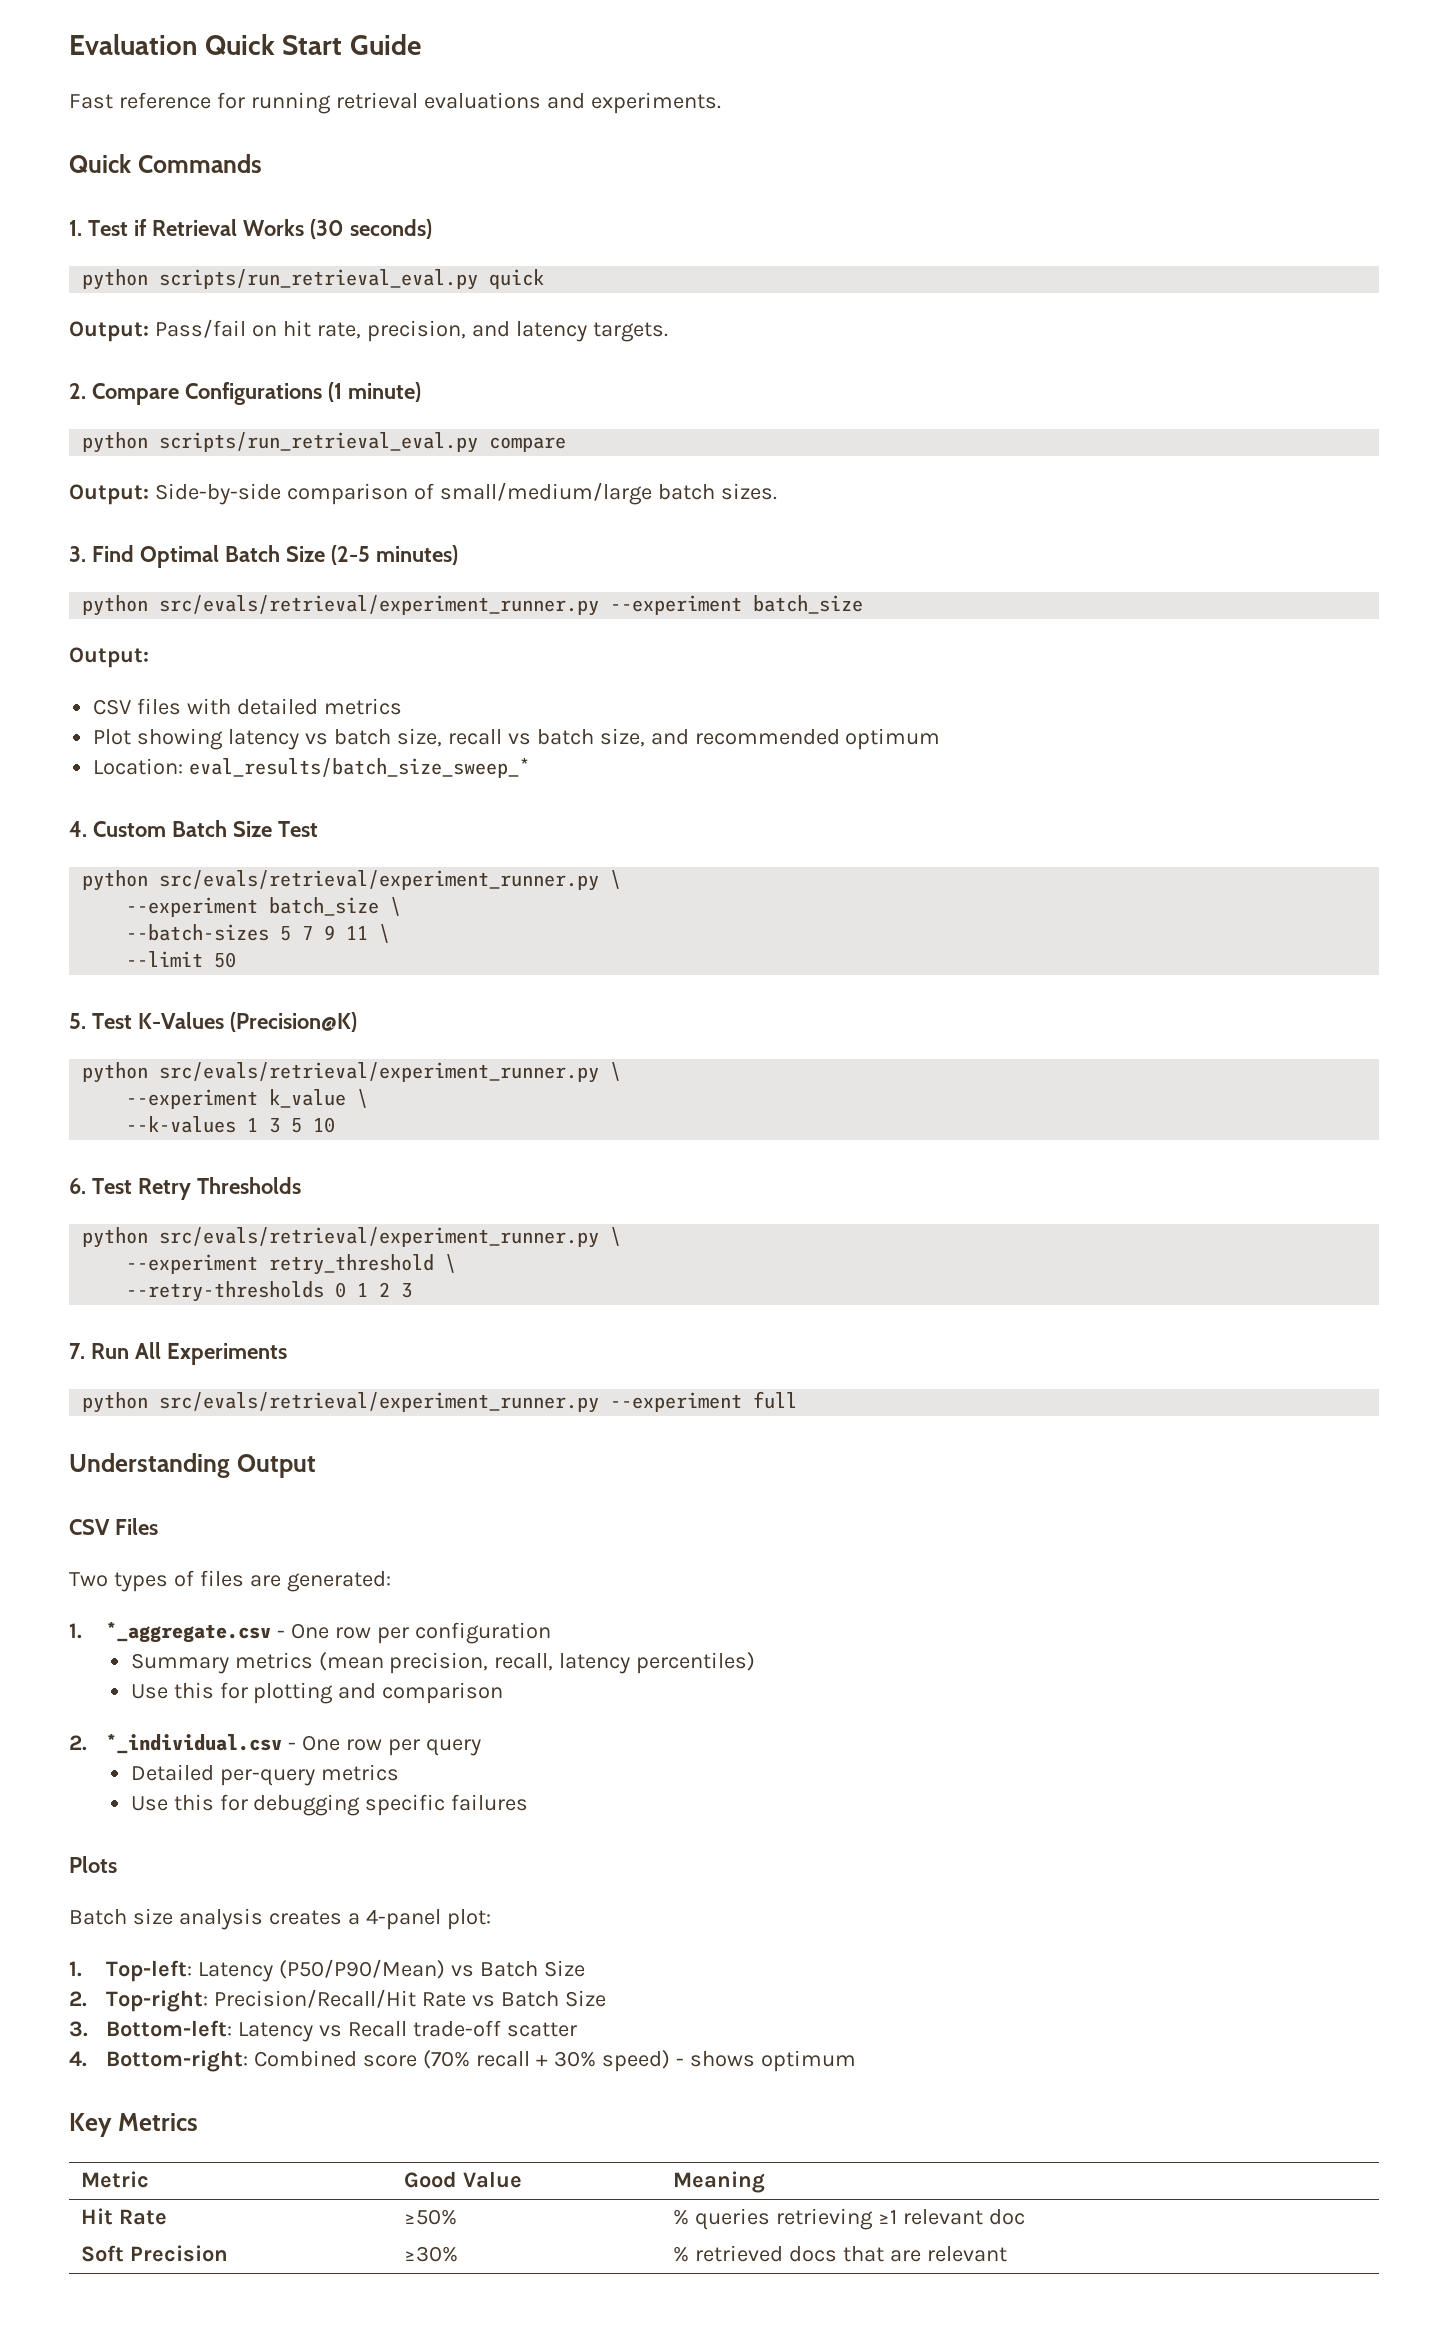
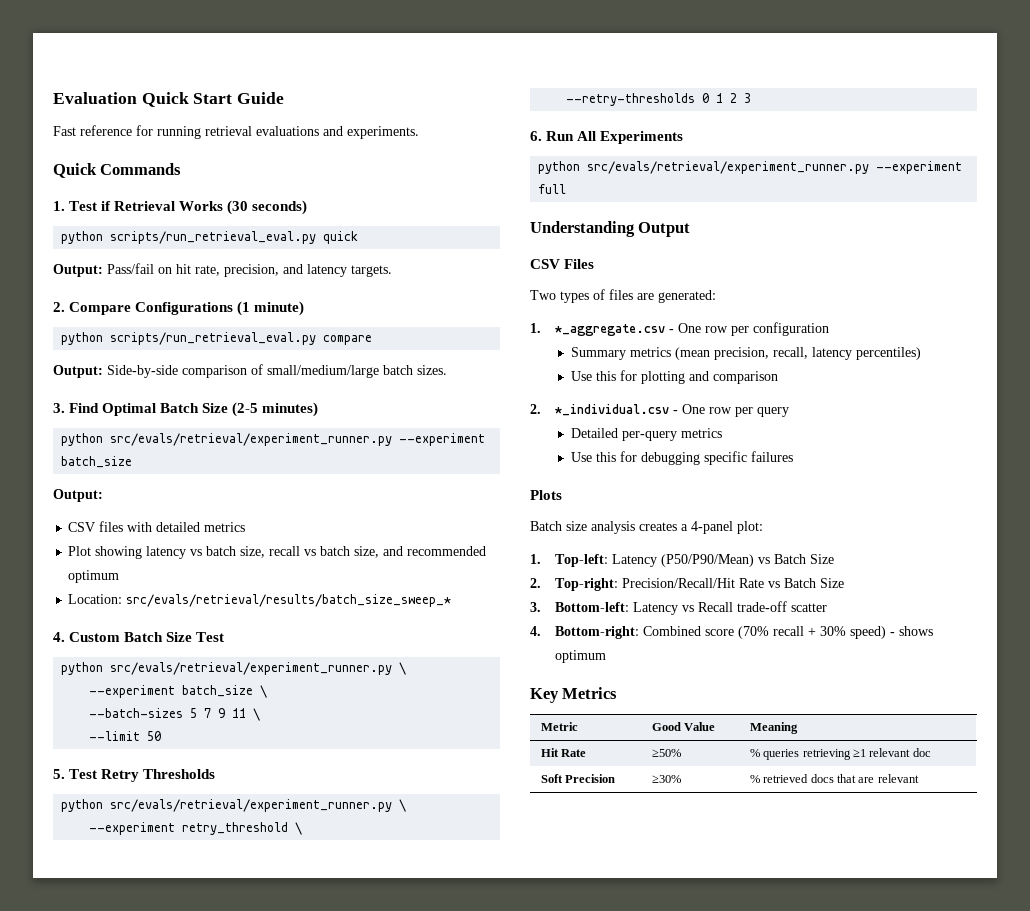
[189,758,531,778] eval_results/batch_size_sweep_* -> [126,594,452,607] src/evals/retrieval/results/batch_size_sweep_*
[137,1012,357,1032] [82,1062,622,1083] [126,1089,369,1109] [126,1116,336,1133] [69,1178,132,1194] K-Values (Precision@K) // python src/evals/retrieval/experiment_runner.py \ // --experiment k_value \ // --k-values 1 3 5 10 // 6. Test -> (98, 774) none
[69,1343,85,1359] 7. -> [530,131,542,141] 6.

